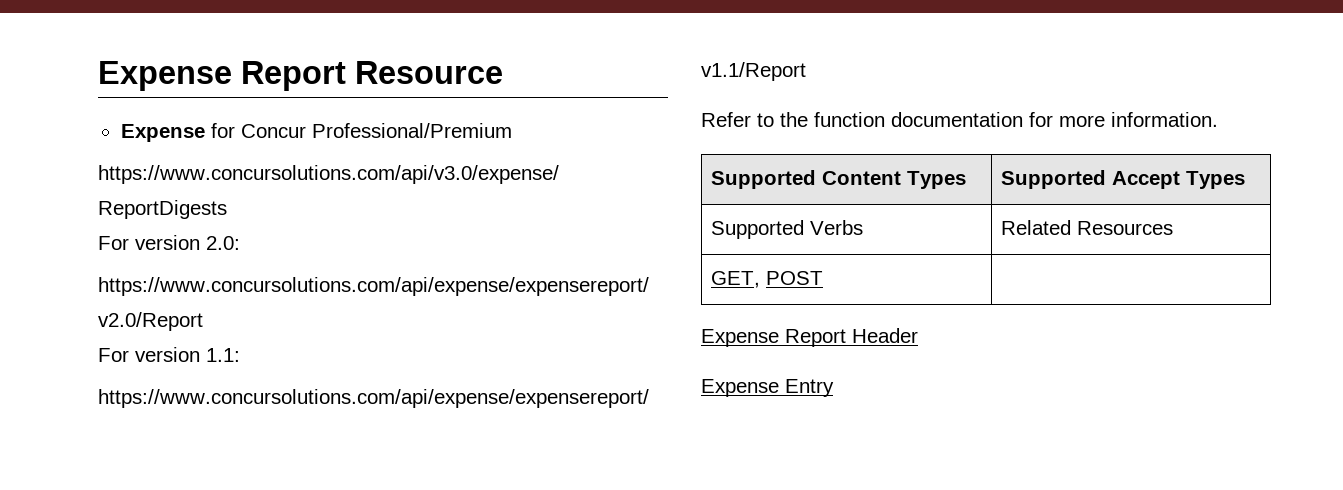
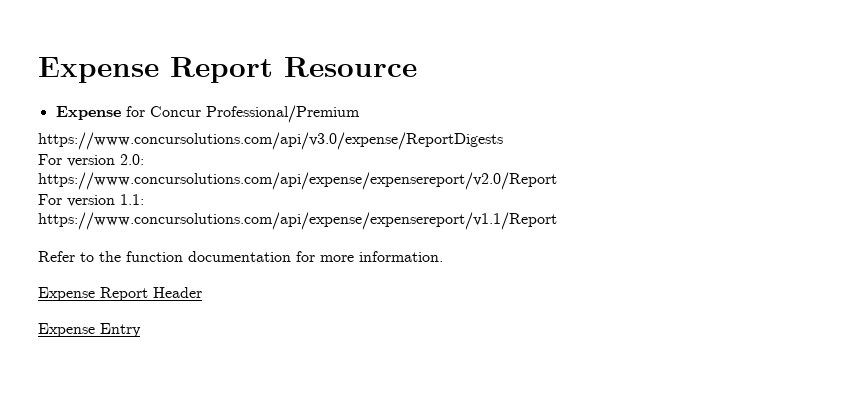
[711,170,967,189] [1001,170,1246,189] [711,220,864,239] [1001,220,1174,235] [711,271,824,288] // Supported Content Types | Supported Accept Types // Supported Verbs | Related Resources // GET, POST | -> (443, 256) none

